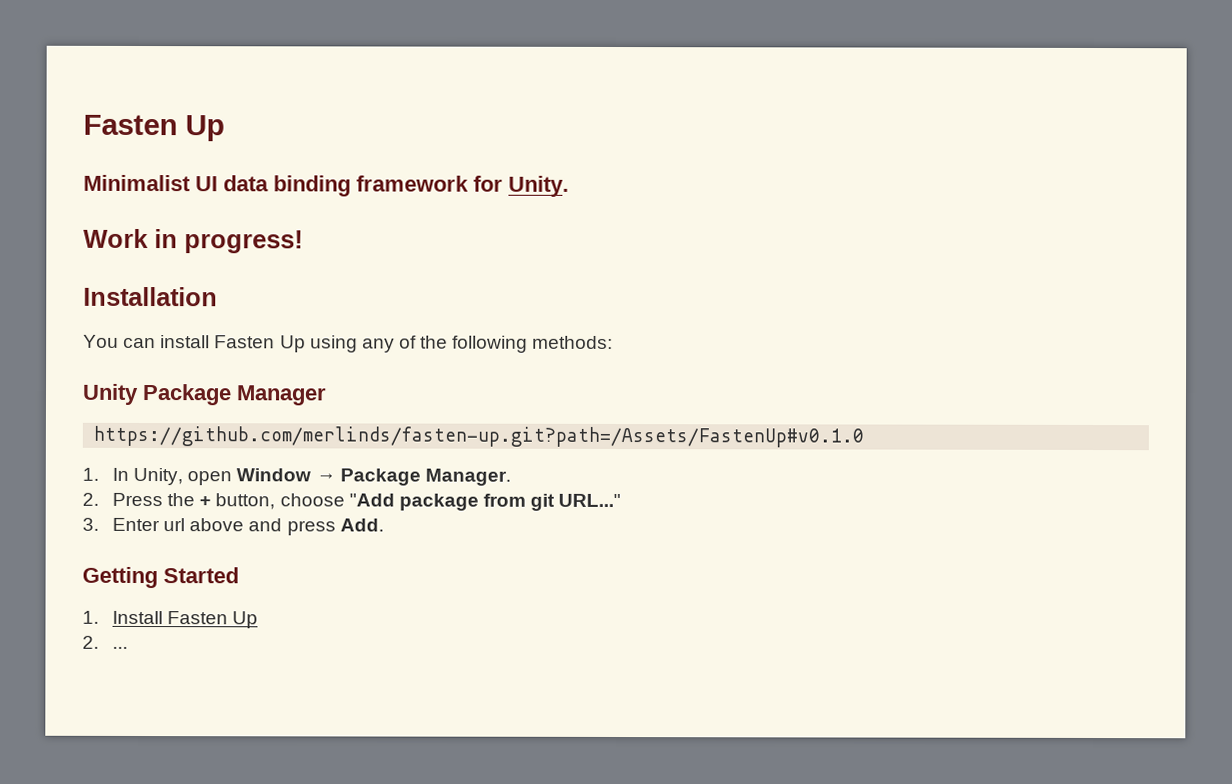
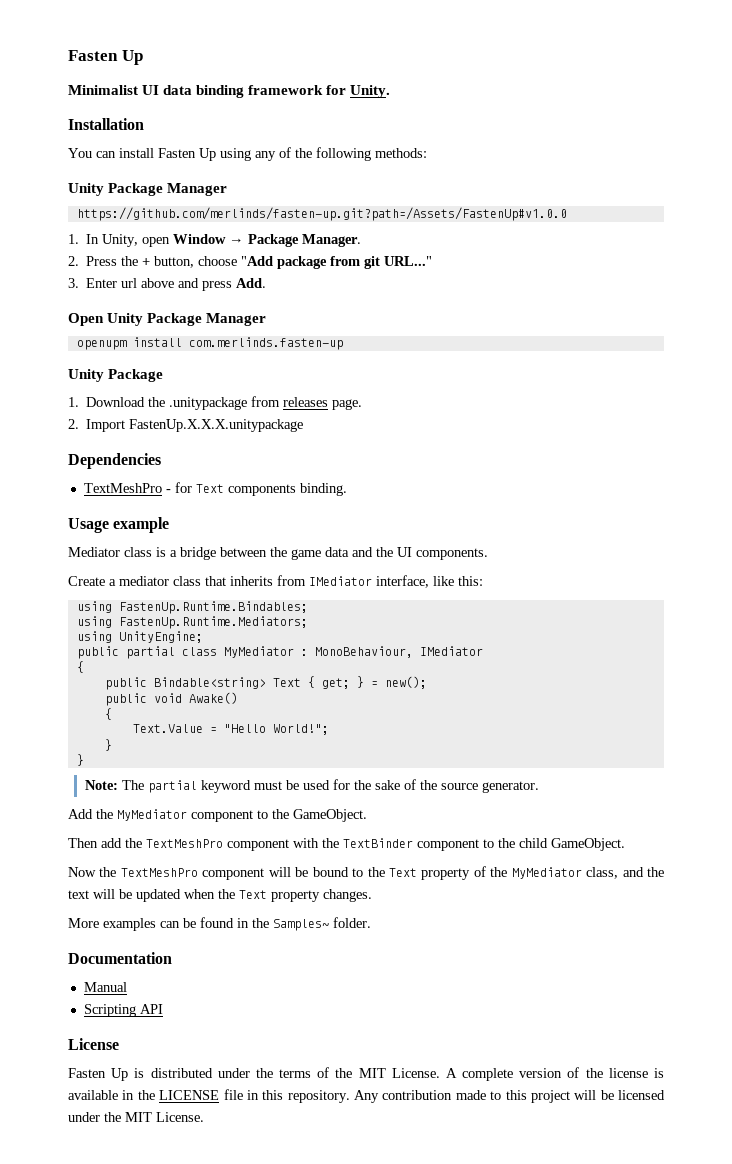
[83,228,303,254] // Work in progress! -> (391, 91) none
[93,425,865,448] https://github.com/merlinds/fasten-up.git?path=/Assets/FastenUp#v0.1.0 -> [76,207,567,221] https://github.com/merlinds/fasten-up.git?path=/Assets/FastenUp#v1.0.0
[82,566,239,589] [82,610,259,629] [82,635,129,649] Getting Started // 1. Install Fasten Up // 2. ... -> [68,313,267,326] [76,337,343,350] [68,369,164,382] [68,396,363,410] [68,419,304,432] [68,453,161,469] [83,482,347,496] [68,517,170,533] [68,547,488,560] [68,575,483,588] [76,601,308,614] [76,616,308,629] [76,631,203,643] [76,646,483,659] [76,661,84,673] [104,676,427,690] [104,692,238,706] [104,708,112,720] [132,724,329,735] [104,739,112,751] [76,754,84,766] [84,779,539,793] [68,809,367,822] [68,838,625,851] [68,866,664,880] [68,889,372,902] [68,917,371,931] [68,952,172,964] [83,982,127,992] [83,1004,163,1017] [68,1038,119,1050] [68,1067,664,1081] [68,1089,665,1103] [68,1112,204,1122] Open Unity Package Manager // openupm install com.merlinds.fasten-up // Unity Package // 1. Download the .unitypackage from releases page. // 2. Import FastenUp.X.X.X.unitypackage // Dependencies // TextMeshPro - for Text components binding. // Usage example // Mediator class is a bridge between the game data and the UI components. // Create a mediator class that inherits from IMediator interface, like this: // using FastenUp.Runtime.Bindables; // using FastenUp.Runtime.Mediators; // using UnityEngine; // public partial class MyMediator : MonoBehaviour, IMediator // { // public Bindable<string> Text { get; } = new(); // public void Awake() // { // Text.Value = "Hello World!"; // } // } // Note: The partial keyword must be used for the sake of the source generator. // Add the MyMediator component to the GameObject. // Then add the TextMeshPro component with the TextBinder component to the child GameObject. // Now the TextMeshPro component will be bound to the Text property of the MyMediator class, and the text will be updated when the Text property changes. // More examples can be found in the Samples~ folder. // Documentation // Manual // Scripting API // License // Fasten Up is distributed under the terms of the MIT License. A complete version of the license is available in the LICENSE file in this repository. Any contribution made to this project will be licensed under the MIT License.

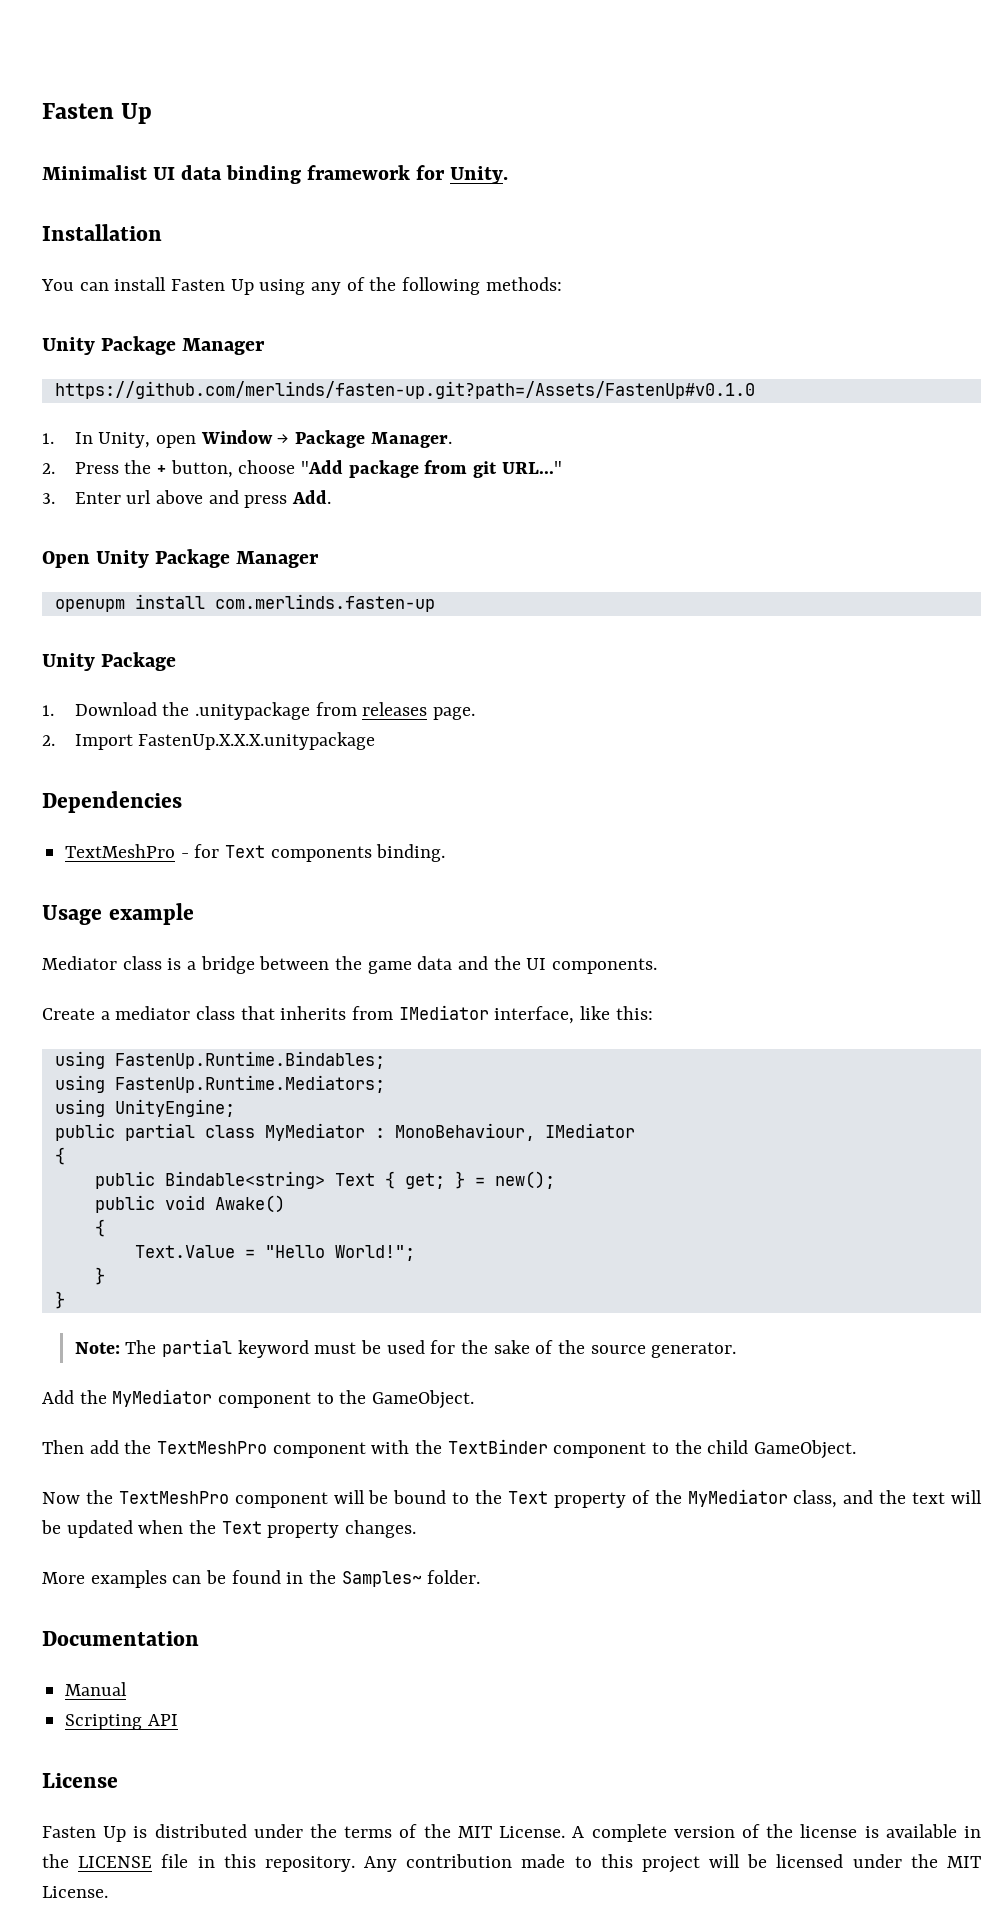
[76,207,567,221] https://github.com/merlinds/fasten-up.git?path=/Assets/FastenUp#v1.0.0 -> [54,381,755,399] https://github.com/merlinds/fasten-up.git?path=/Assets/FastenUp#v0.1.0

